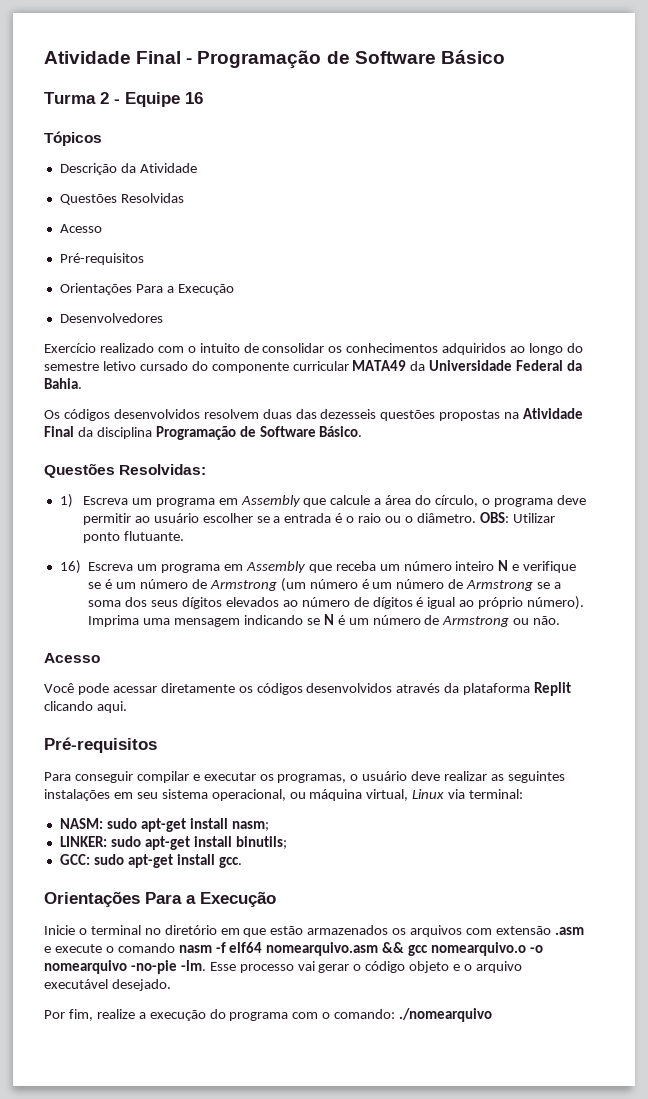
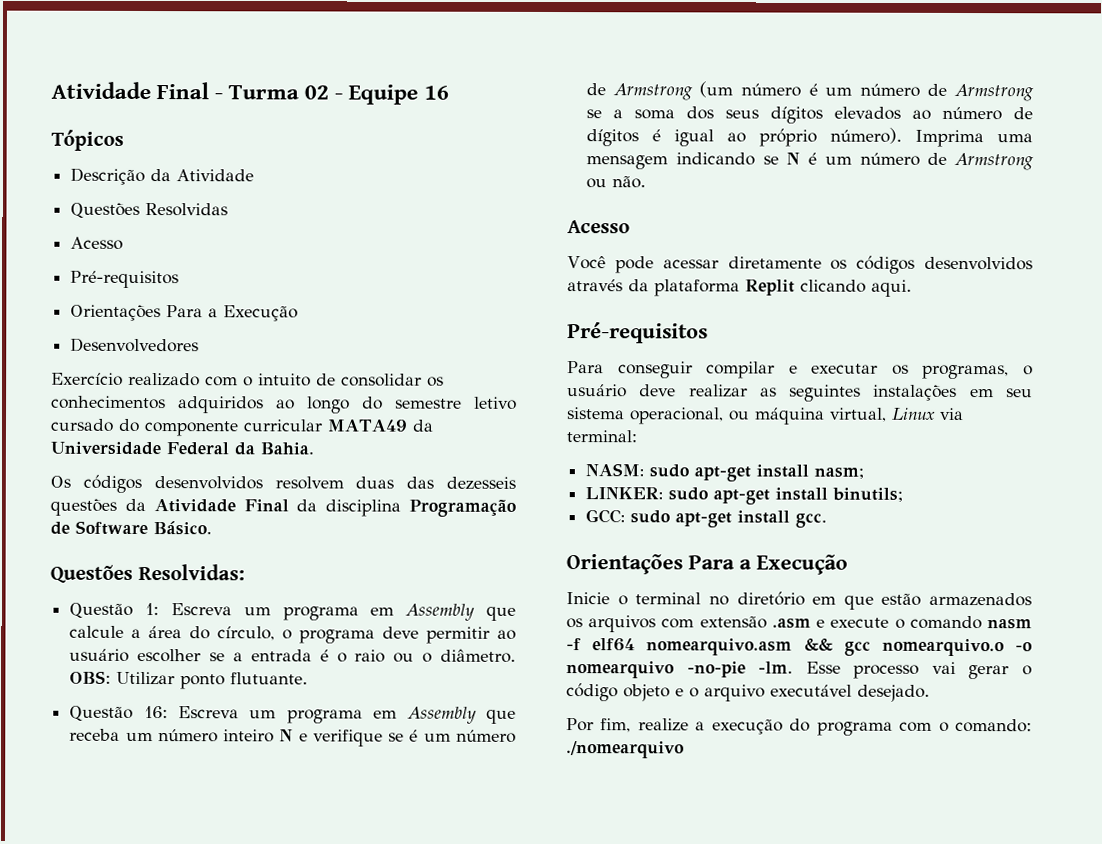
[197,50,505,69] [44,92,109,104] Programação de Software Básico // Turma 2 -> [228,85,330,100] Turma 02
[439,410,520,421] propostas na -> [124,498,146,512] da
[59,494,73,508] 1) -> [69,602,160,618] Questão 1:
[59,560,81,574] 16) -> [69,705,168,721] Questão 16:

